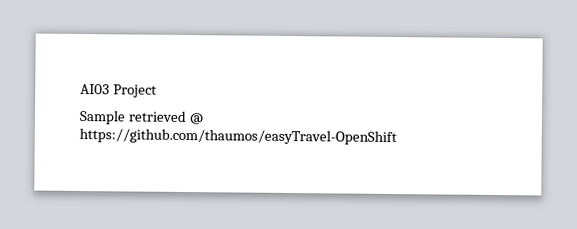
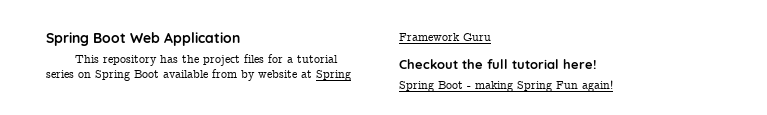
[80,83,157,98] [79,109,204,125] [79,127,397,146] AI03 Project // Sample retrieved @ https://github.com/thaumos/easyTravel-OpenShift -> [46,32,240,46] [74,54,338,66] [46,69,351,81] [399,33,491,41] [399,59,596,69] [399,80,613,92] Spring Boot Web Application // This repository has the project files for a tutorial series on Spring Boot available from by website at Spring Framework Guru // Checkout the full tutorial here! // Spring Boot - making Spring Fun again!

